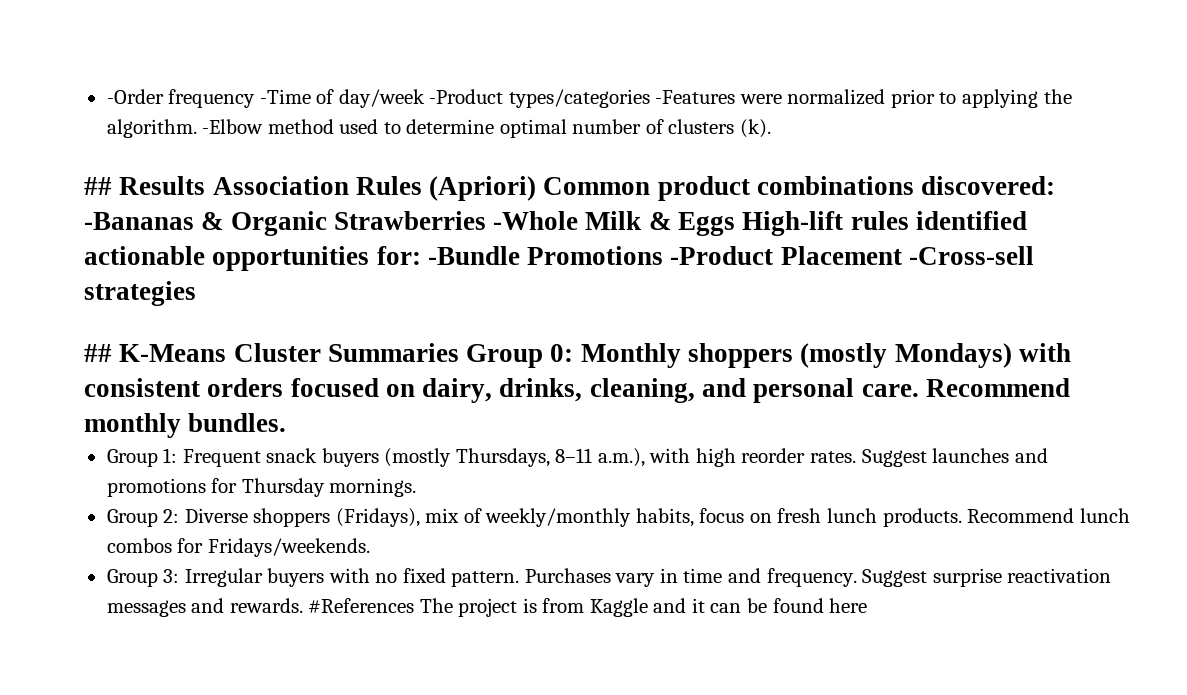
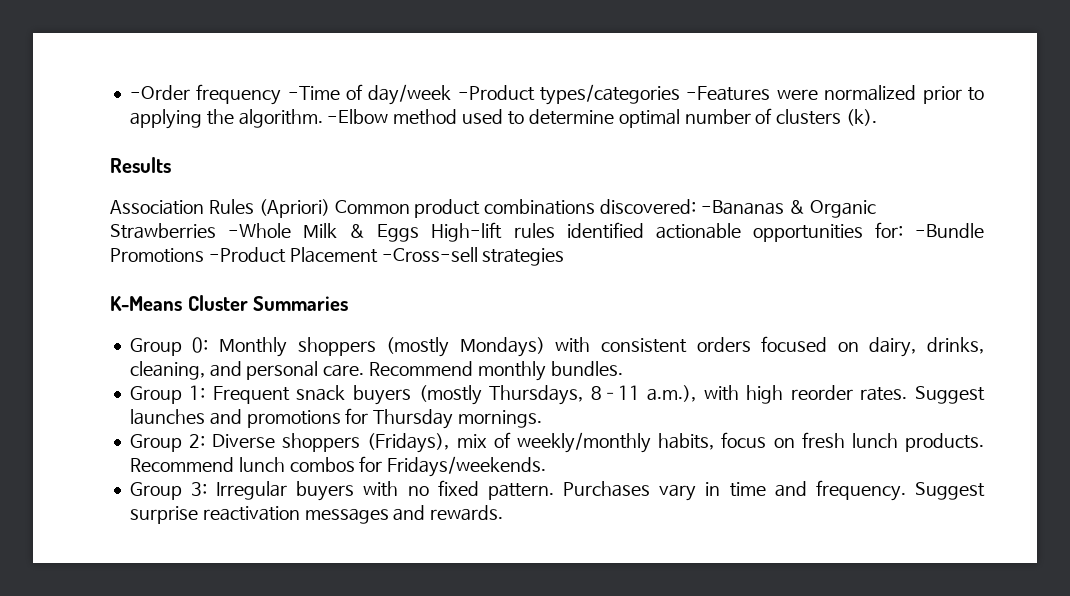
[84,177,112,195] ## -> (878, 117) none
(206, 185) none -> (171, 165) //
[84,344,112,362] ## -> (565, 257) none
(459, 352) none -> (349, 303) //
[308,598,868,617] #References The project is from Kaggle and it can be found here -> (504, 513) none

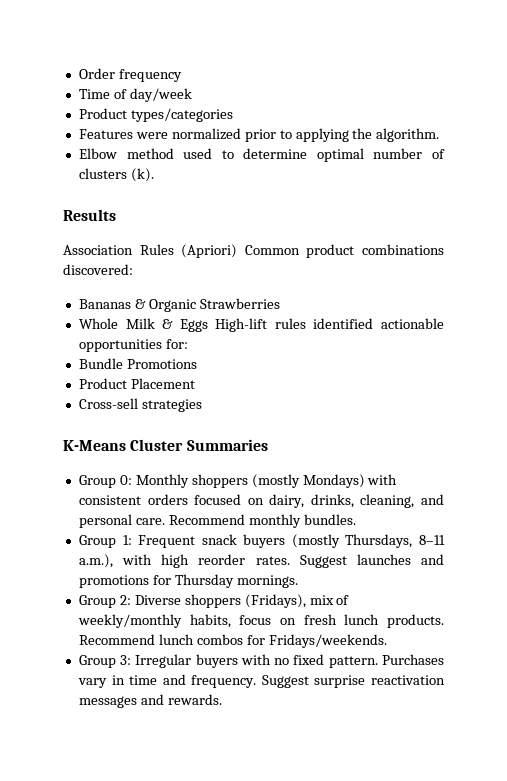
[129,85,190,100] -Order -> [78,68,115,79] Order
[287,86,340,100] -Time -> [78,89,110,99] // Time
[457,85,535,101] -Product -> [78,108,127,119] // Product
[686,86,771,101] -Features -> [78,129,133,139] // Features
[327,109,389,124] -Elbow -> [78,148,117,159] // Elbow
[701,200,785,215] -Bananas -> [78,299,131,309] // Bananas
[228,223,292,238] -Whole -> [78,318,118,329] // Whole
[915,223,984,238] -Bundle -> [78,358,123,369] // Bundle
[208,247,286,263] -Product -> [78,378,127,389] // Product
[381,247,478,262] -Cross-sell -> [78,398,138,409] // Cross-sell

